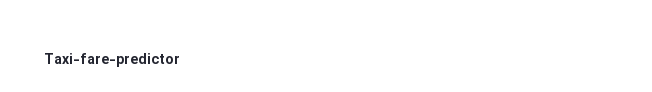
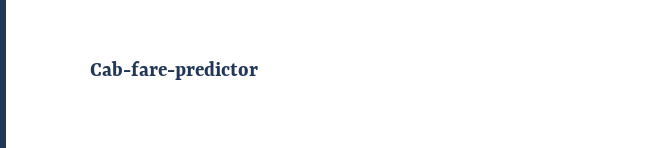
[44,53,180,67] Taxi-fare-predictor -> [90,61,258,80] Cab-fare-predictor

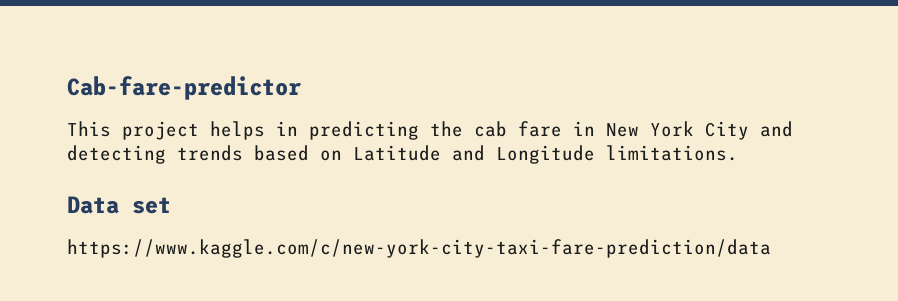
(258, 70) none -> [67,121,793,140] [67,145,738,164] [67,196,171,214] [67,239,771,258] // This project helps in predicting the cab fare in New York City and detecting trends based on Latitude and Longitude limitations. // Data set // https://www.kaggle.com/c/new-york-city-taxi-fare-prediction/data

